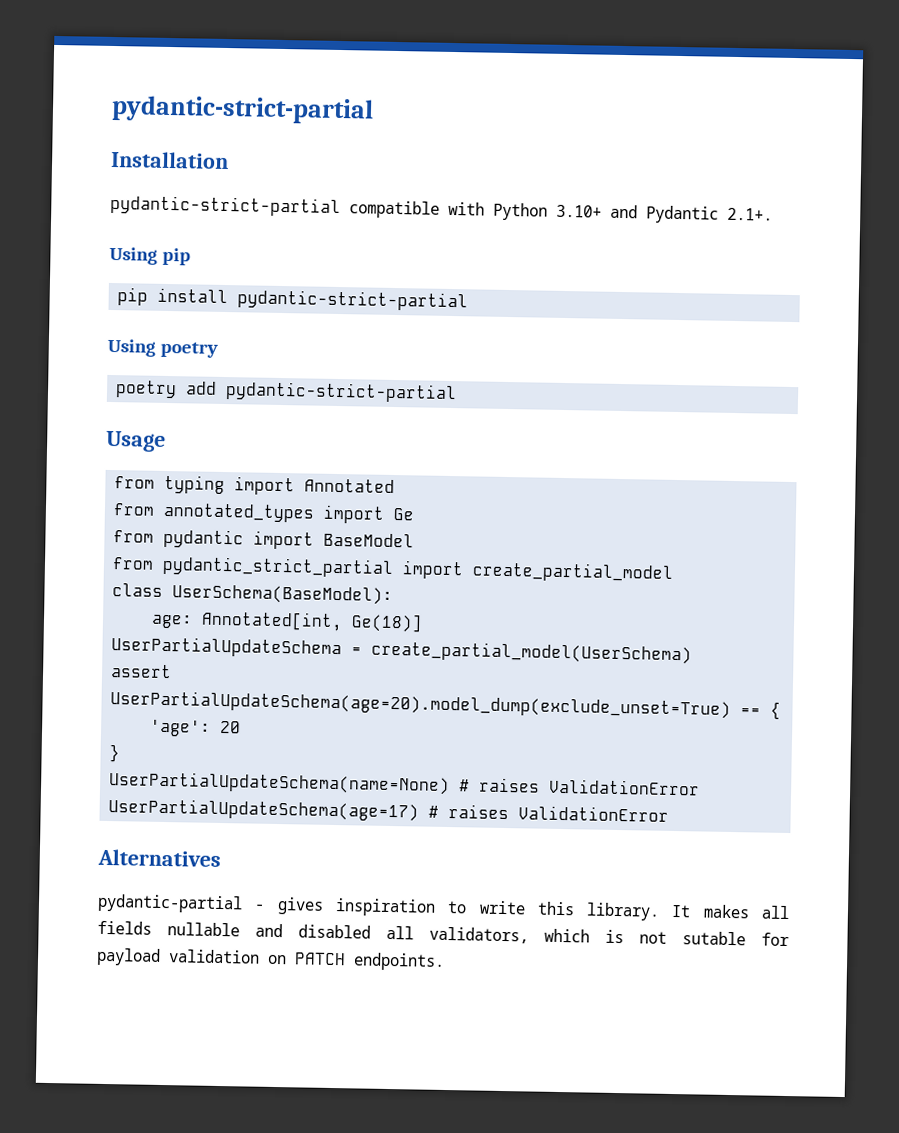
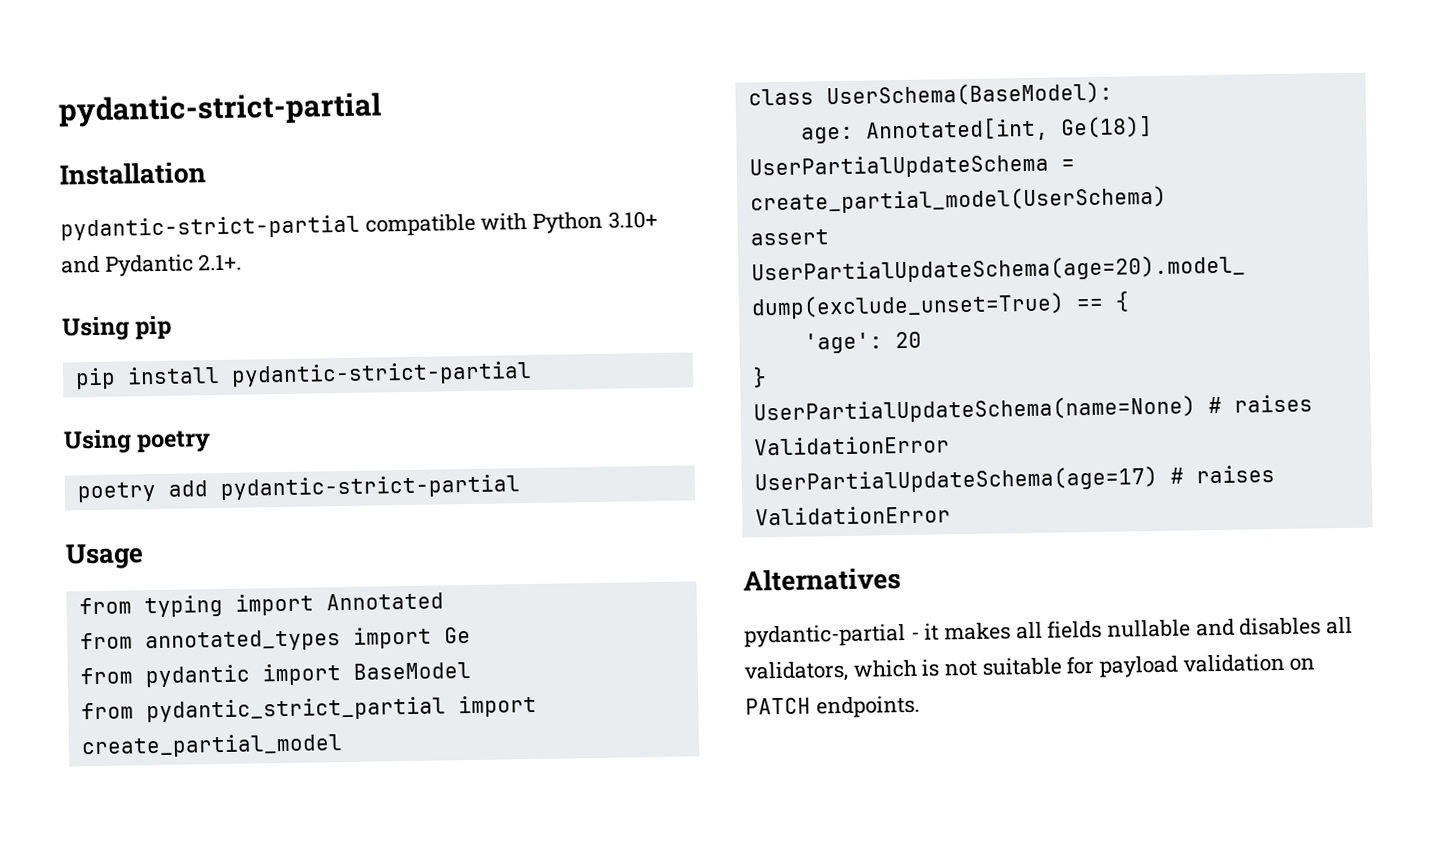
[276,897,692,921] gives inspiration to write this library. It -> [924,623,940,641] it
[298,924,371,939] disabled -> [1239,617,1322,636] disables
[682,931,746,946] sutable -> [981,657,1062,676] suitable

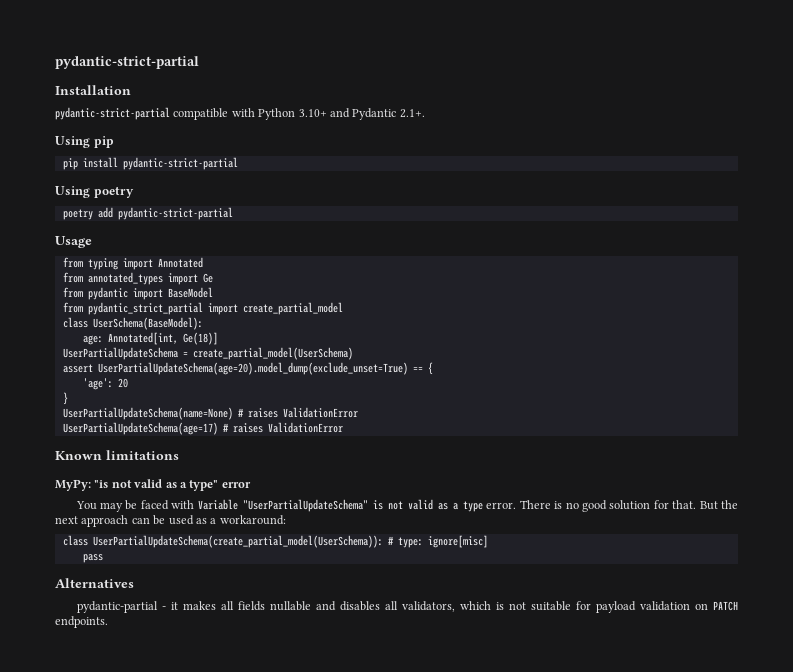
(951, 515) none -> [55,450,179,460] [55,479,251,491] [75,499,738,512] [55,515,286,527] [62,535,488,548] [82,554,103,563] // Known limitations // MyPy: "is not valid as a type" error // You may be faced with Variable "UserPartialUpdateSchema" is not valid as a type error. There is no good solution for that. But the next approach can be used as a workaround: // class UserPartialUpdateSchema(create_partial_model(UserSchema)): # type: ignore[misc] // pass

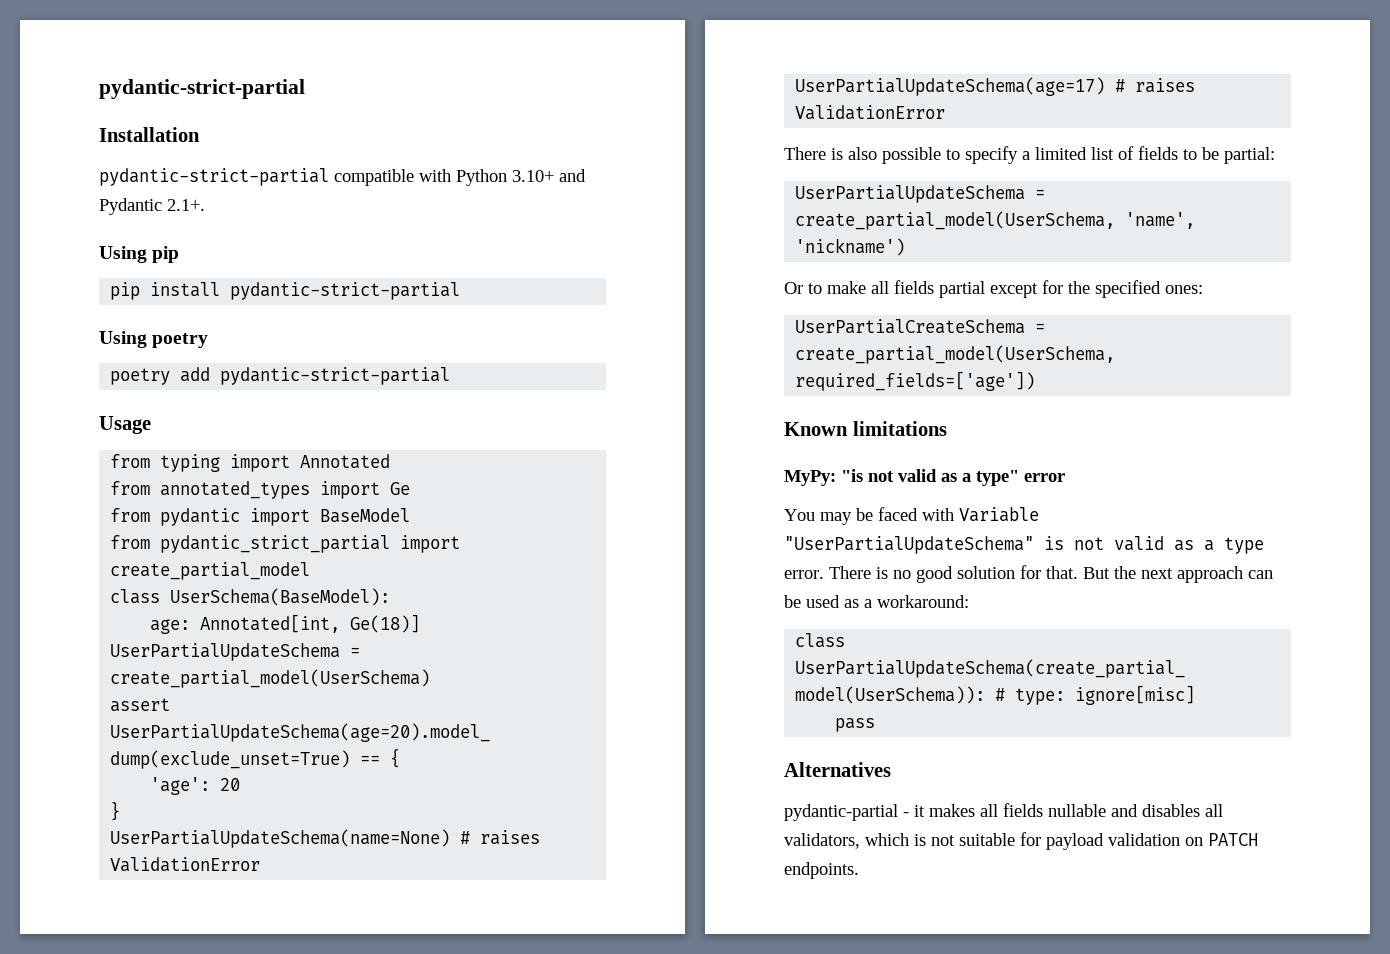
(343, 427) none -> [784,146,1275,164] [795,185,1046,203] [795,211,1196,230] [795,238,906,256] [784,280,1203,298] [795,319,1046,334] [795,345,1116,364] [795,371,1036,391] // There is also possible to specify a limited list of fields to be partial: // UserPartialUpdateSchema = create_partial_model(UserSchema, 'name', 'nickname') // Or to make all fields partial except for the specified ones: // UserPartialCreateSchema = create_partial_model(UserSchema, required_fields=['age'])

